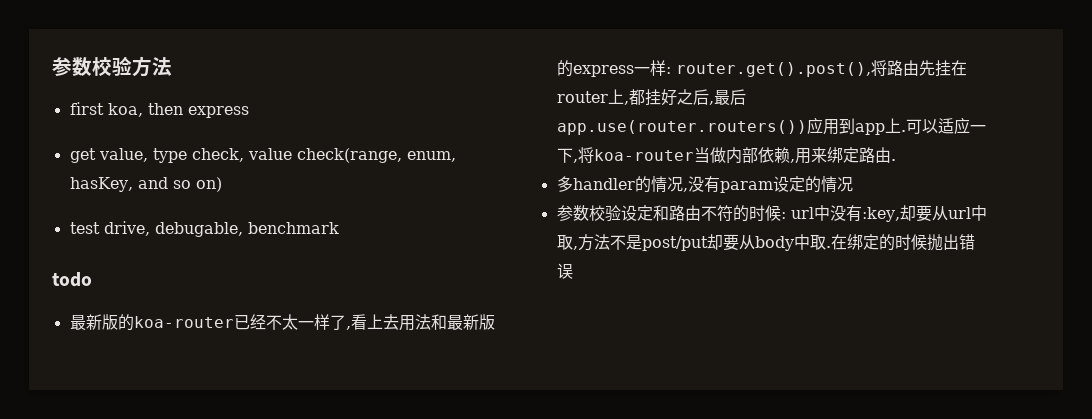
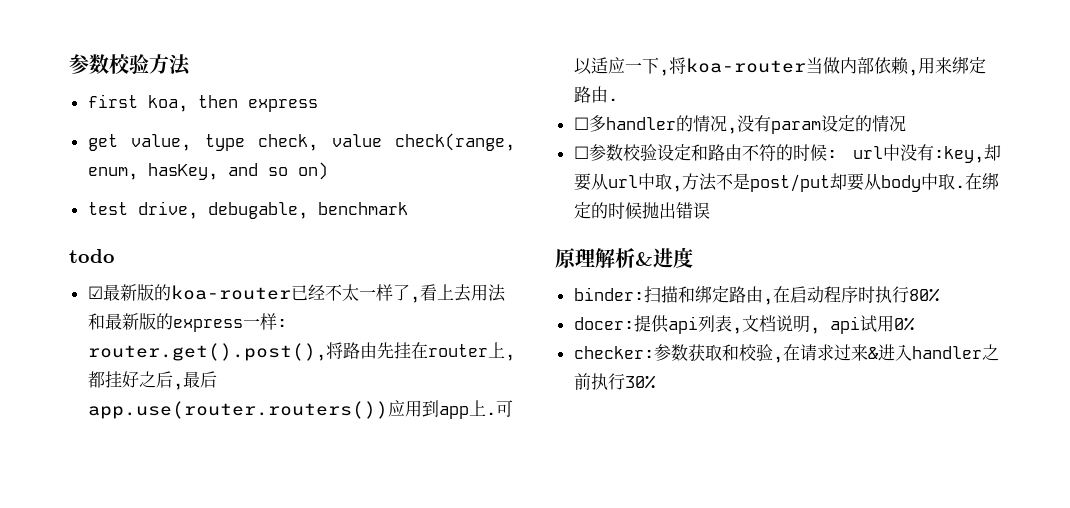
(92, 279) none -> [87,286,103,299] ☑
(896, 160) none -> [573,117,589,130] ☐
(853, 184) none -> [573,146,589,159] ☐
(573, 271) none -> [555,247,693,268] [573,285,940,305] [573,315,915,334] [573,344,999,363] [573,373,656,390] // 原理解析&进度 // binder:扫描和绑定路由,在启动程序时执行80% // docer:提供api列表,文档说明, api试用0% // checker:参数获取和校验,在请求过来&进入handler之前执行30%

